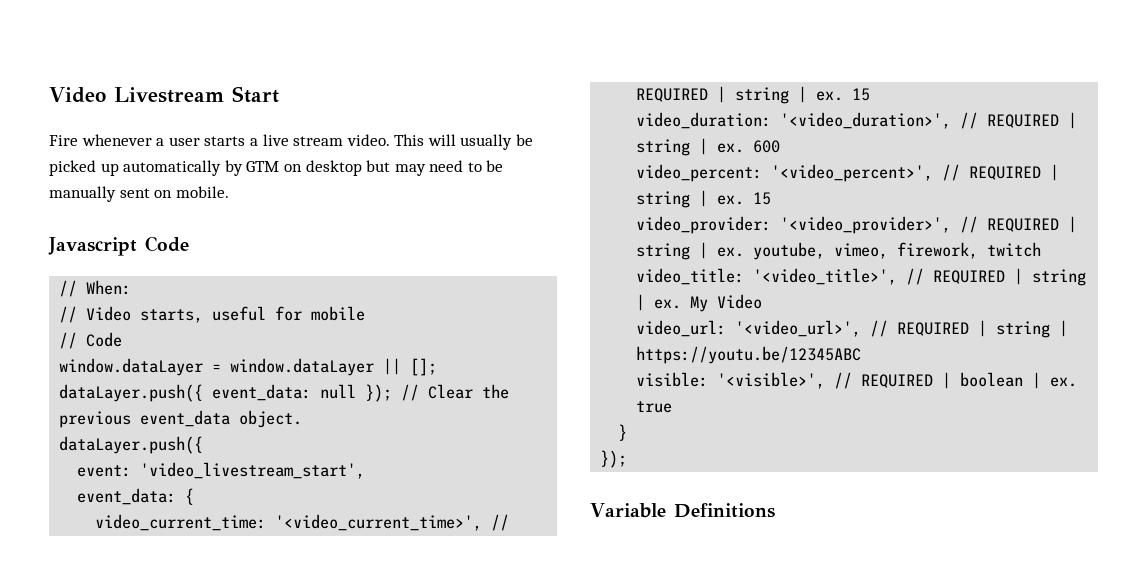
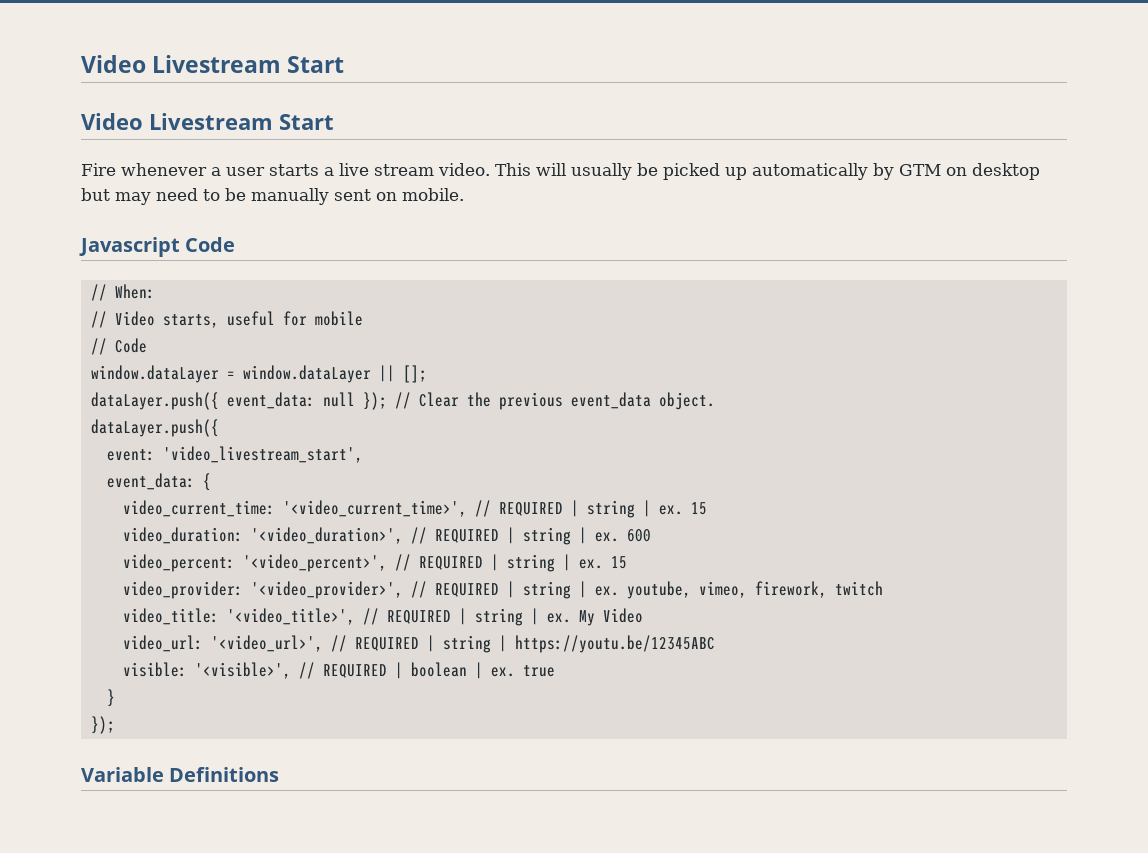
[49,86,279,103] Video Livestream Start -> [81,55,345,73] [81,113,334,130] Video Livestream Start // Video Livestream Start

